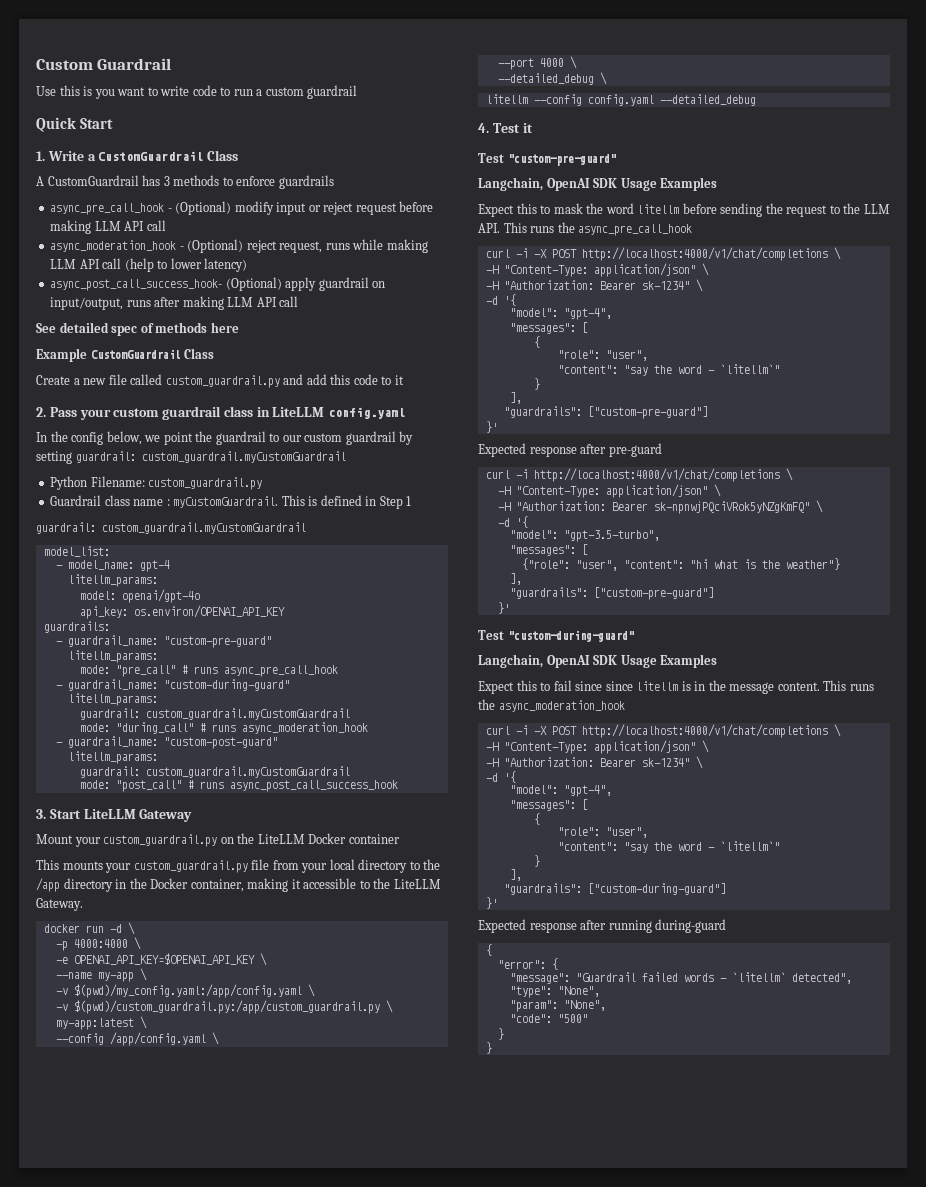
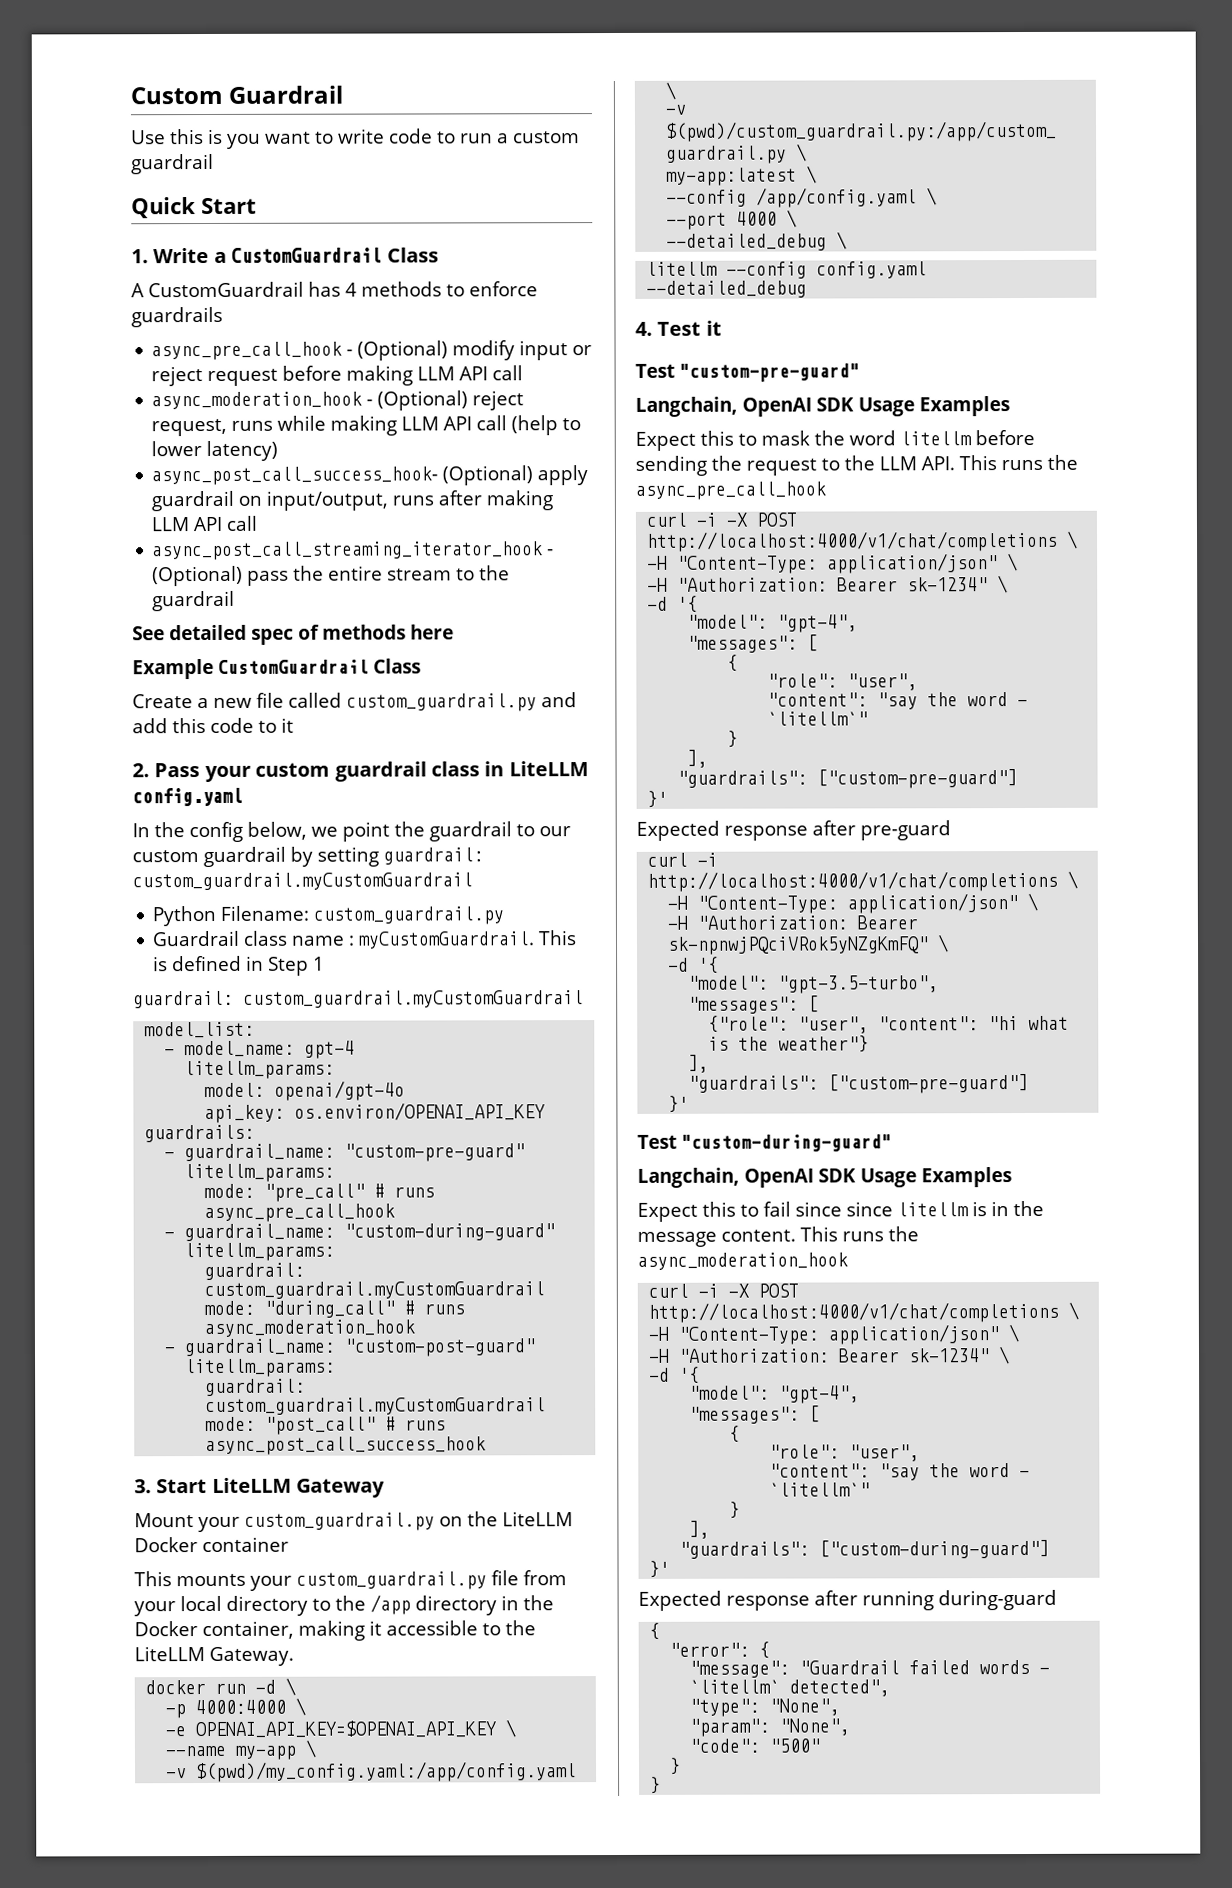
[163,176,170,186] 3 -> [345,282,357,297] 4
(299, 301) none -> [152,541,555,561] [152,565,511,587] [152,590,236,612] // async_post_call_streaming_iterator_hook - (Optional) pass the entire stream to the guardrail

